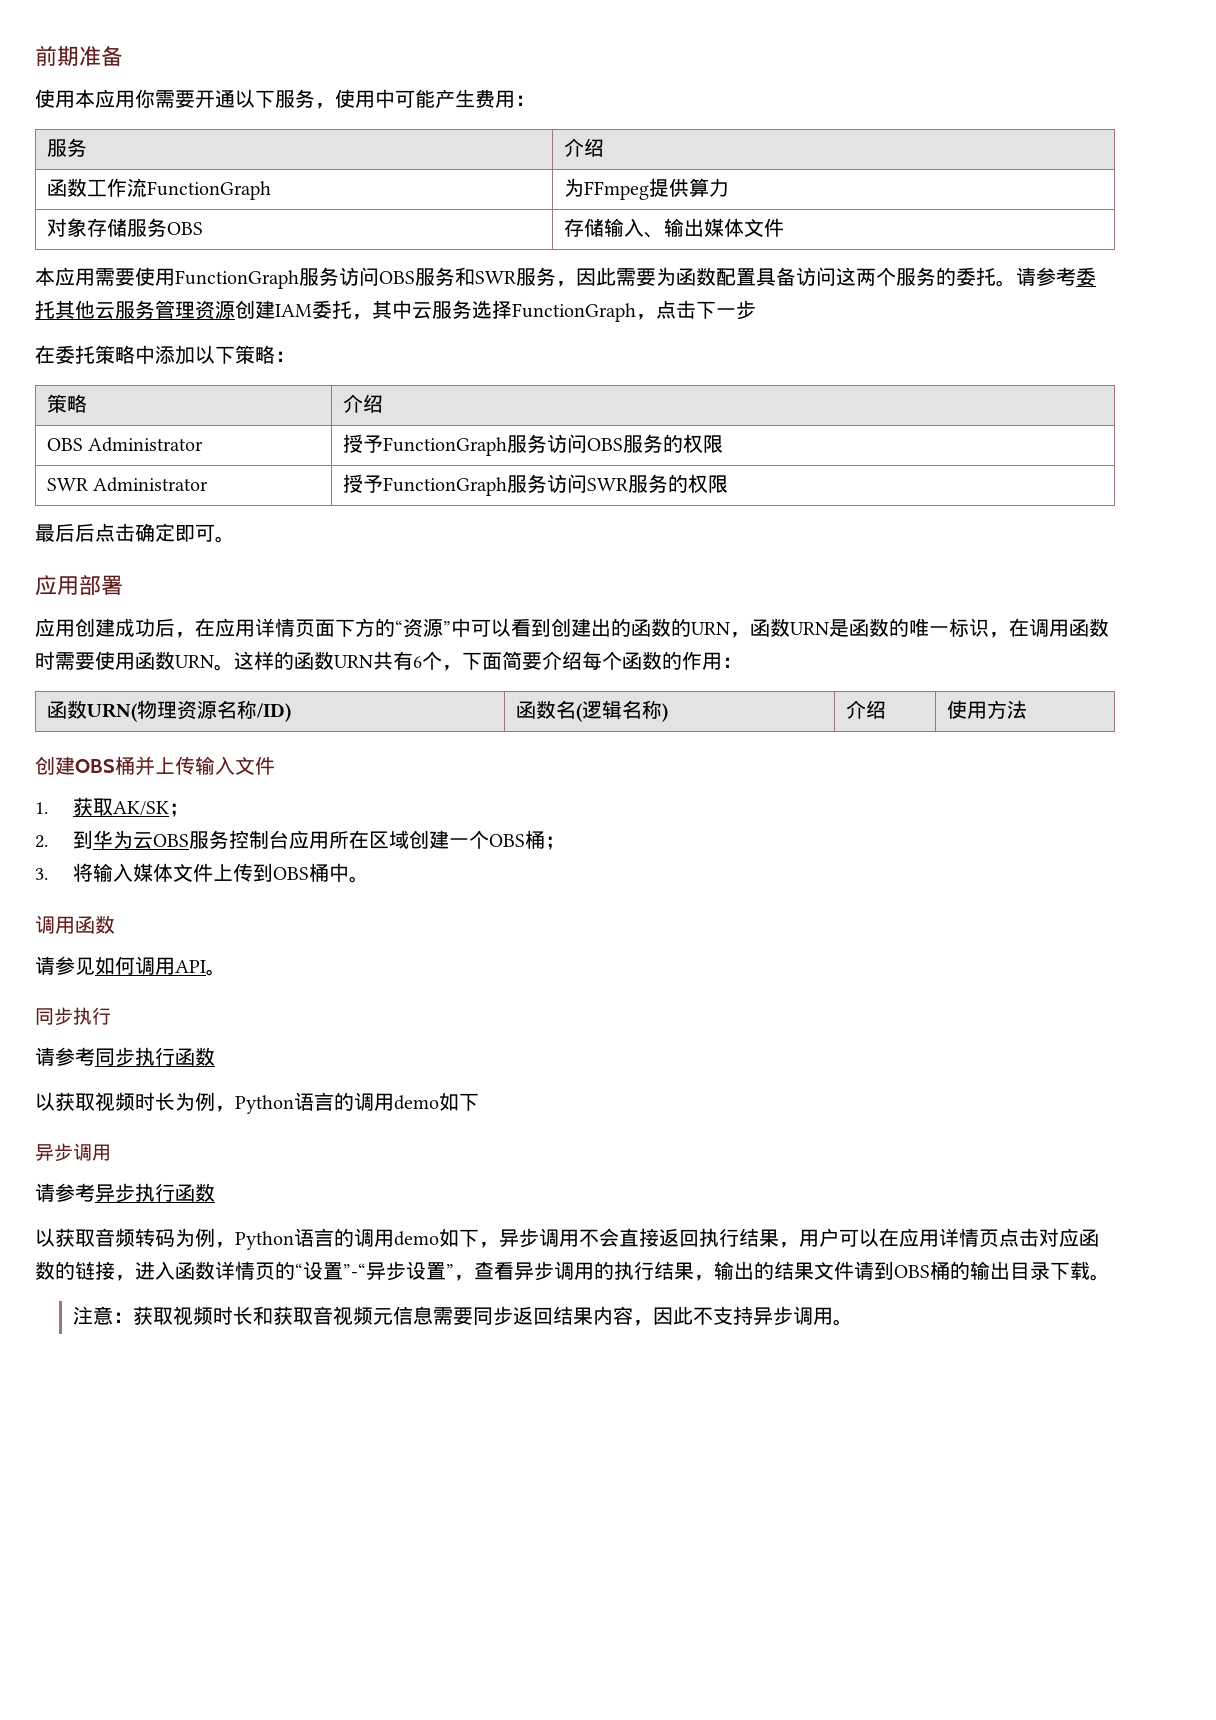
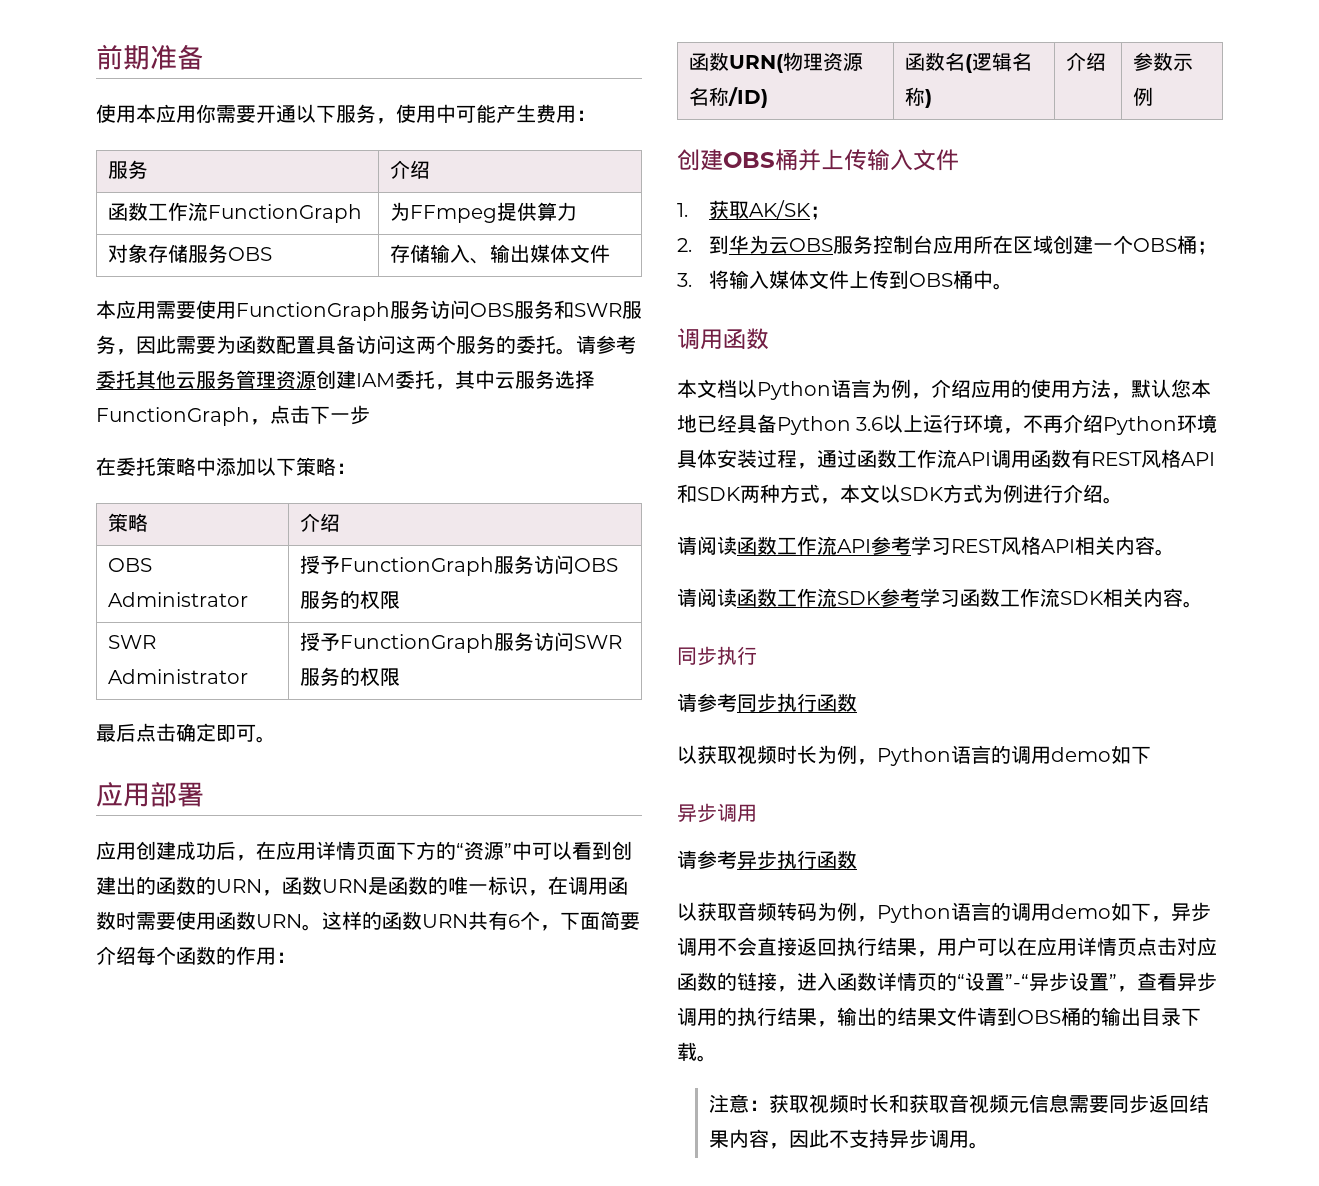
[75,523,95,542] 后 -> (136, 732) none
[946,700,1027,719] 使用方法 -> [1133,52,1194,71] [1133,87,1154,106] 参数示例
[35,956,206,975] 请参见如何调用API -> [677,379,1211,400] [677,414,1218,435] [677,449,1215,469] [677,484,1123,504] [677,536,1175,556] [677,588,1183,607] 本文档以Python语言为例，介绍应用的使用方法，默认您本地已经具备Python 3.6以上运行环境，不再介绍Python环境具体安装过程，通过函数工作流API调用函数有REST风格API和SDK两种方式，本文以SDK方式为例进行介绍。 // 请阅读函数工作流API参考学习REST风格API相关内容。 // 请阅读函数工作流SDK参考学习函数工作流SDK相关内容

